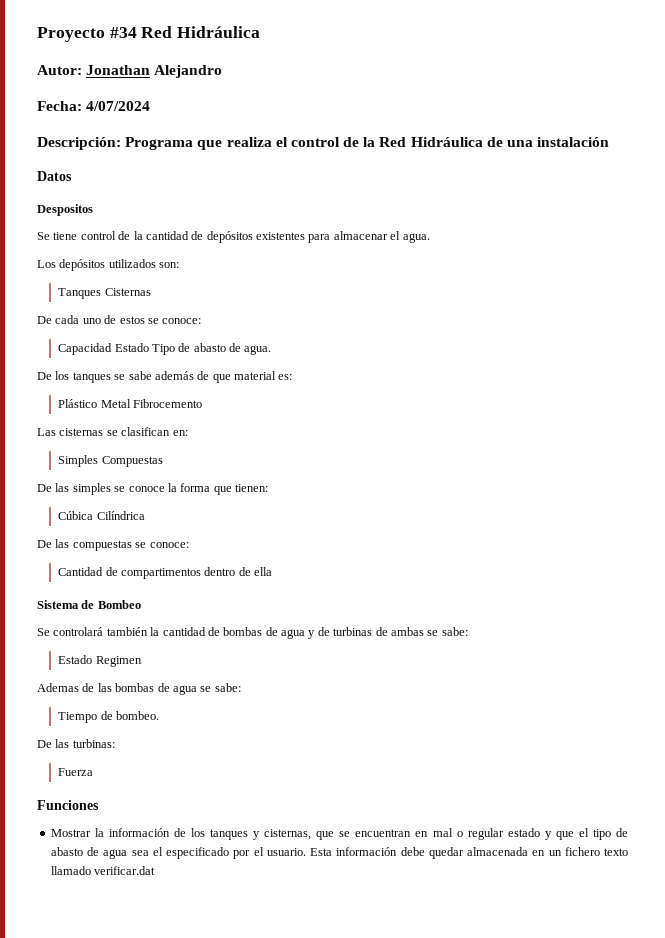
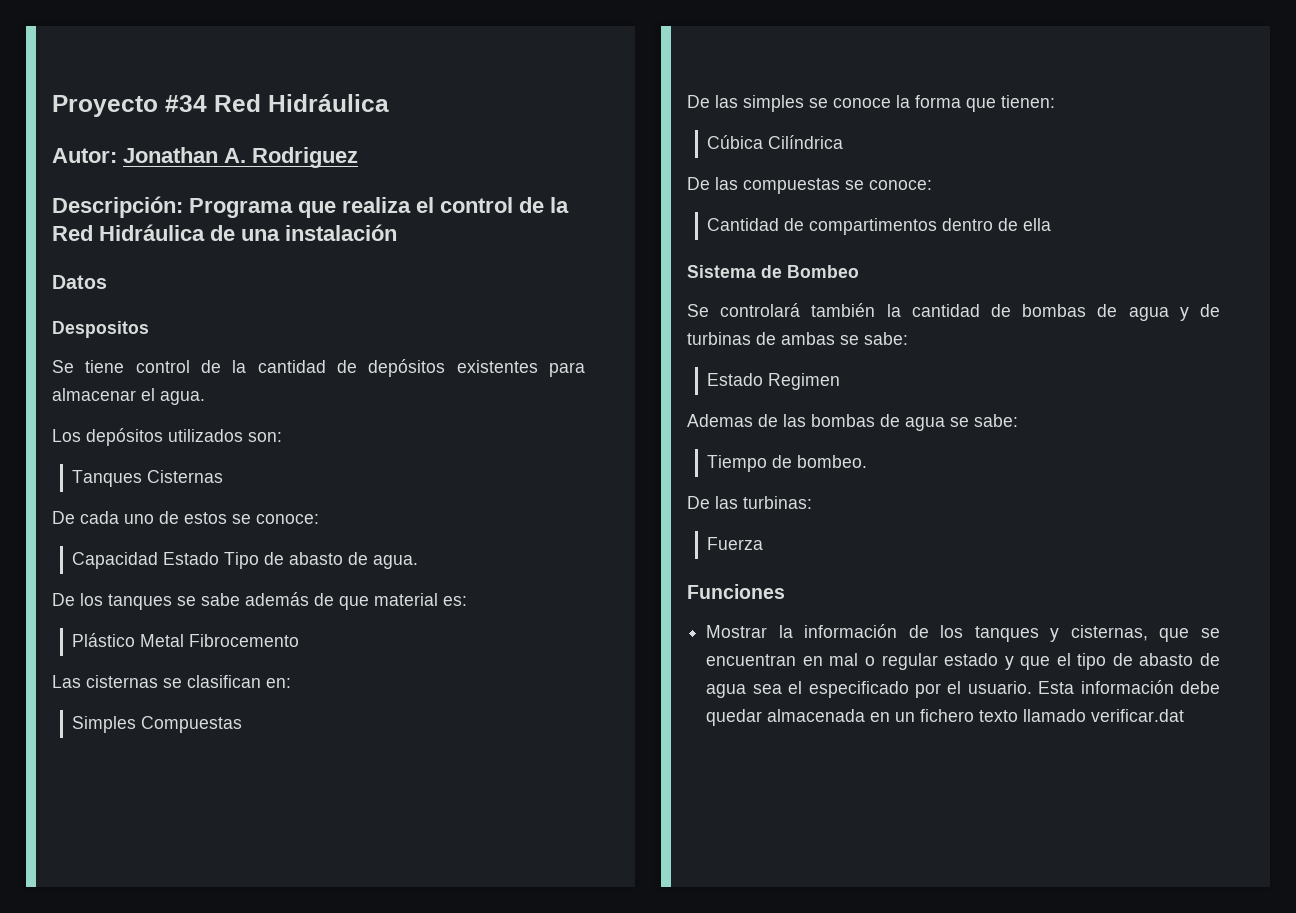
[154,65,223,78] [37,101,151,111] Alejandro // Fecha: 4/07/2024 -> [224,147,358,168] A. Rodriguez

